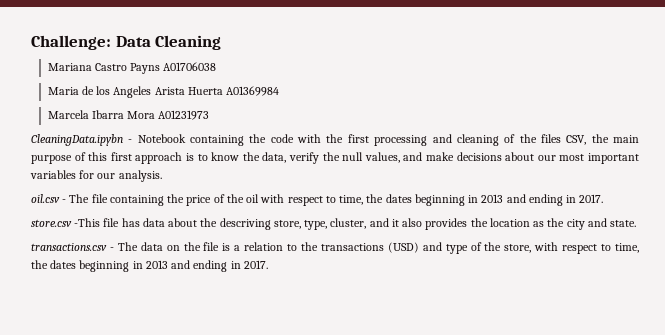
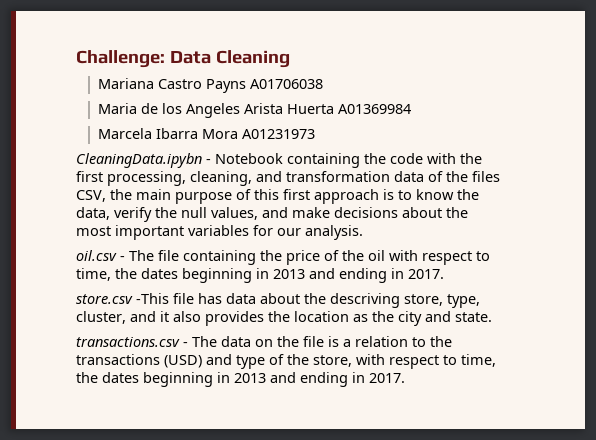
[374,134,499,146] processing and cleaning -> [107,171,424,186] processing, cleaning, and transformation data
[537,155,556,161] our -> [446,207,468,218] the

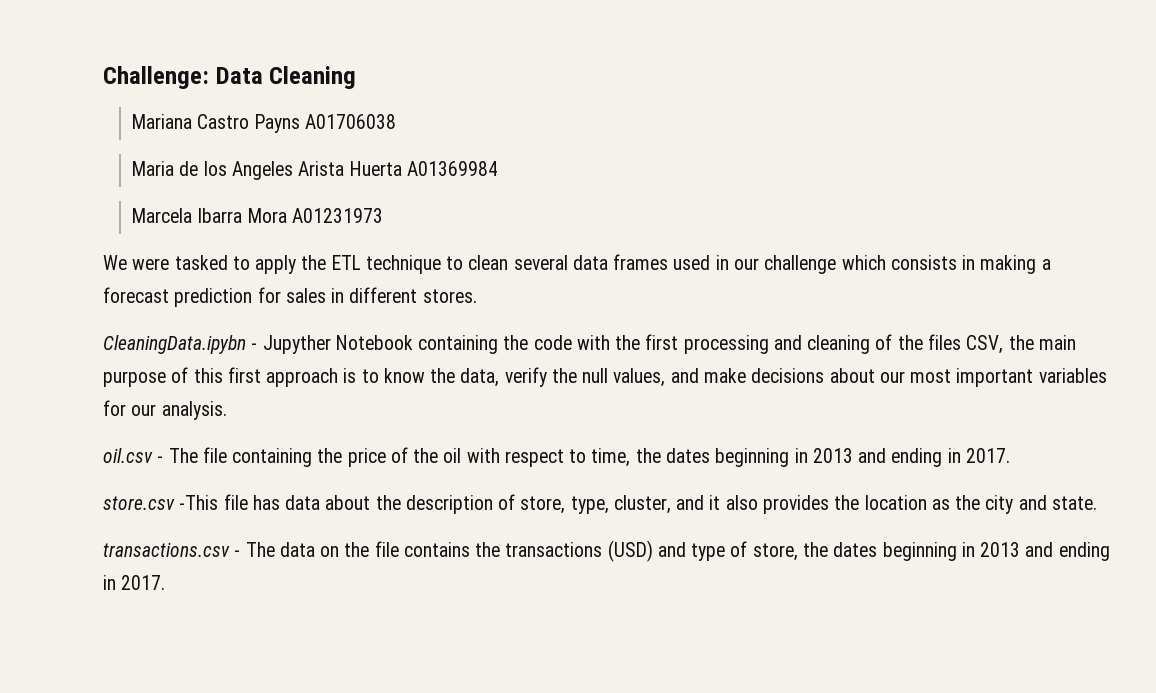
(316, 134) none -> [103,254,1051,274] [103,287,477,307] // We were tasked to apply the ETL technique to clean several data frames used in our challenge which consists in making a forecast prediction for sales in different stores.
(211, 161) none -> [262,335,331,354] Jupyther
[107,171,424,186] processing, cleaning, and transformation data -> [683,335,871,354] processing and cleaning
[446,207,468,218] the -> [879,371,905,383] our
[330,293,400,308] descriving -> [405,494,516,514] description of
[328,336,426,347] is a relation to -> [403,542,470,557] contains
[287,354,496,369] the store, with respect to time, -> [752,543,798,561] store,

